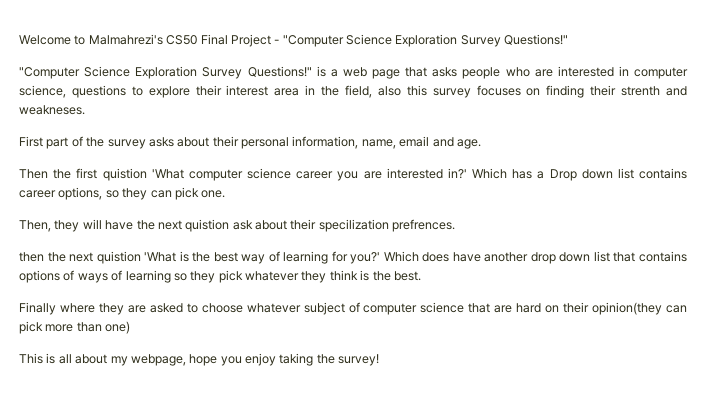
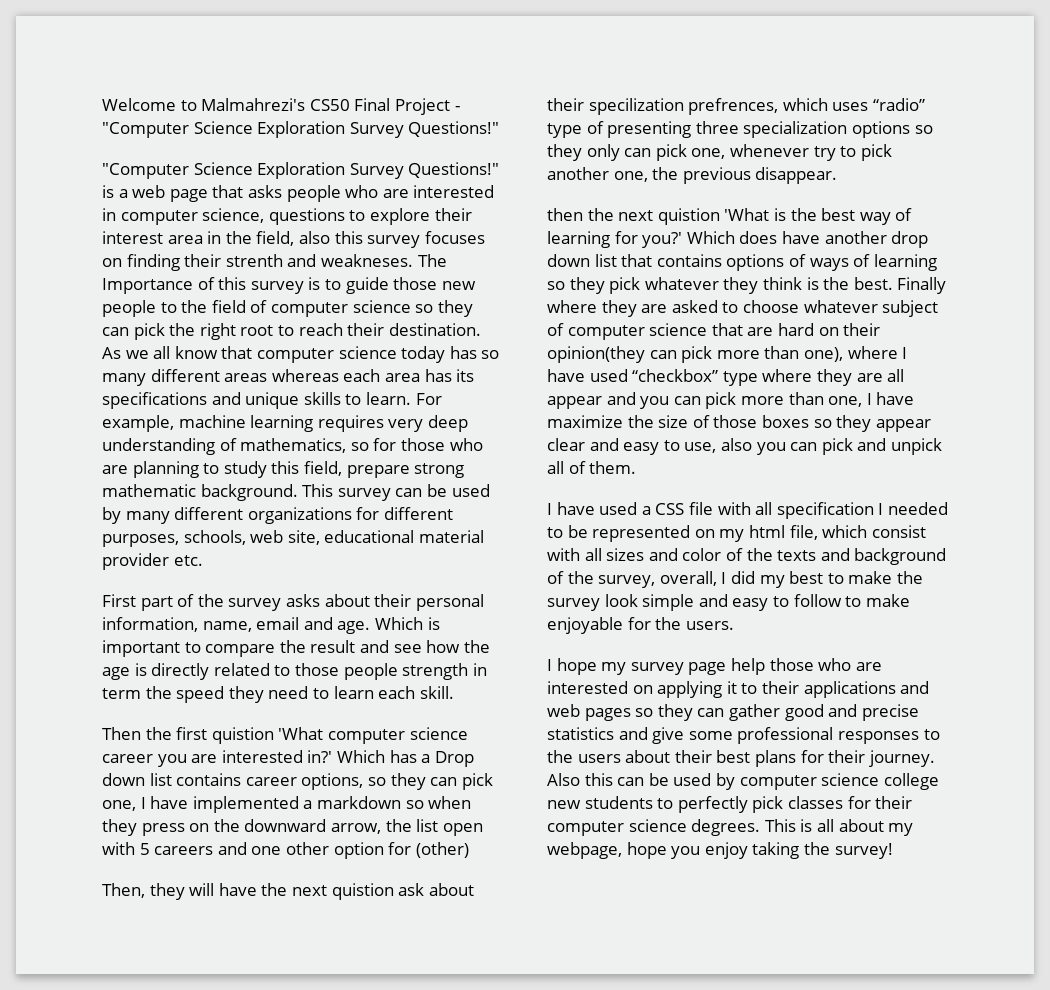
(85, 110) none -> [417,254,447,267] [102,277,476,294] [102,300,473,317] [102,323,481,340] [102,346,500,363] [102,369,475,386] [102,392,442,409] [102,415,468,432] [102,438,483,455] [102,461,465,478] [102,484,490,501] [102,507,453,524] [102,530,484,547] [102,553,203,570] The Importance of this survey is to guide those new people to the field of computer science so they can pick the right root to reach their destination. As we all know that computer science today has so many different areas whereas each area has its specifications and unique skills to learn. For example, machine learning requires very deep understanding of mathematics, so for those who are planning to study this field, prepare strong mathematic background. This survey can be used by many different organizations for different purposes, schools, web site, educational material provider etc.
(481, 144) none -> [374,617,440,630] [102,640,490,657] [102,663,487,680] [102,686,454,703] Which is important to compare the result and see how the age is directly related to those people strength in term the speed they need to learn each skill.
[201,190,226,198] one. -> [102,796,472,813] [102,819,483,836] [102,842,469,859] one, I have implemented a markdown so when they press on the downward arrow, the list open with 5 careers and one other option for (other)
[392,219,456,232] prefrences. -> [688,98,925,115] [547,121,933,138] [547,144,892,161] [547,167,838,184] prefrences, which uses “radio” type of presenting three specialization options so they only can pick one, whenever try to pick another one, the previous disappear.
(421, 276) // -> (893, 283) none
[105,321,131,334] one) // -> [803,346,908,362] [547,369,905,386] [547,392,915,409] [547,415,931,432] [547,438,942,455] [547,461,637,474] [547,502,948,519] [547,525,926,542] [547,548,947,565] [547,571,923,588] [547,594,910,611] [547,617,734,634] [547,658,882,675] [547,681,930,698] [547,704,919,721] [547,727,940,744] [547,750,935,767] [547,773,939,790] [547,796,913,813] [547,819,761,836] one), where I have used “checkbox” type where they are all appear and you can pick more than one, I have maximize the size of those boxes so they appear clear and easy to use, also you can pick and unpick all of them. // I have used a CSS file with all specification I needed to be represented on my html file, which consist with all sizes and color of the texts and background of the survey, overall, I did my best to make the survey look simple and easy to follow to make enjoyable for the users. // I hope my survey page help those who are interested on applying it to their applications and web pages so they can gather good and precise statistics and give some professional responses to the users about their best plans for their journey. Also this can be used by computer science college new students to perfectly pick classes for their computer science degrees.

